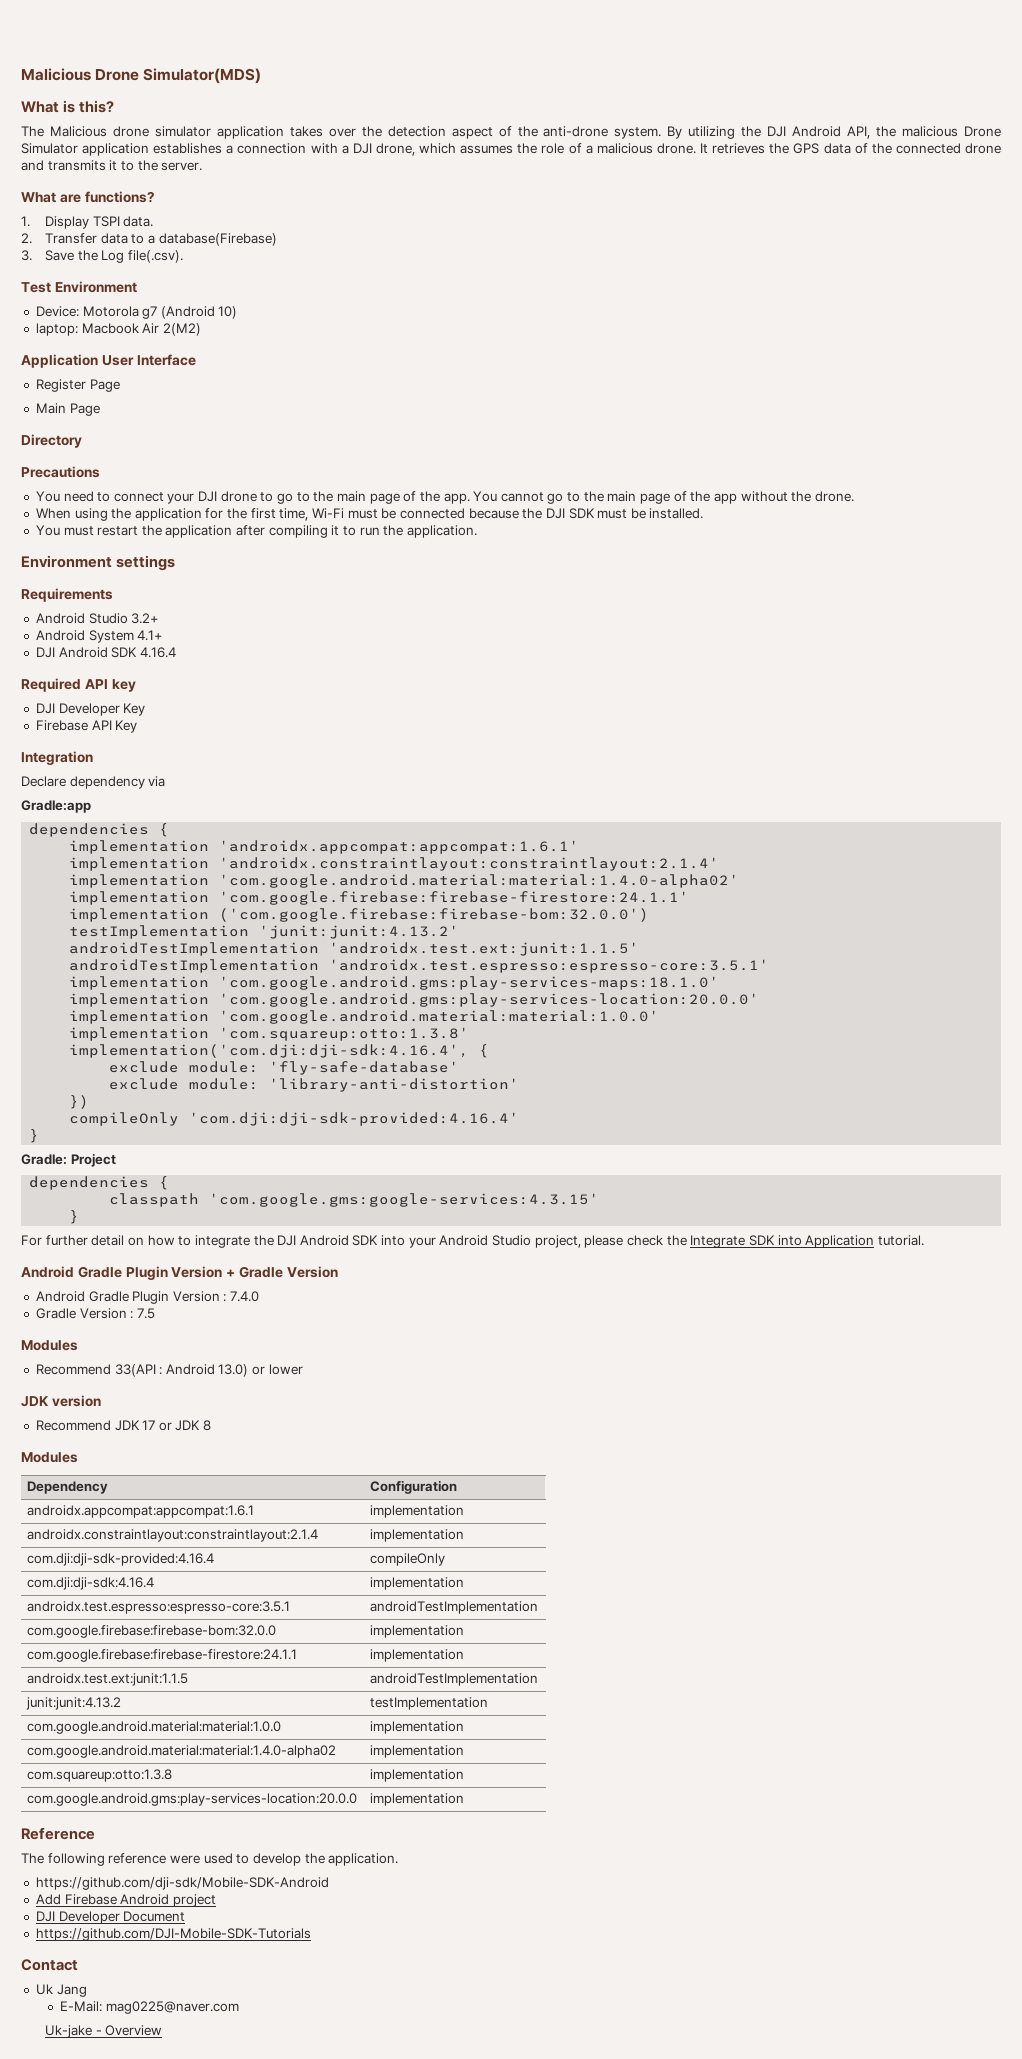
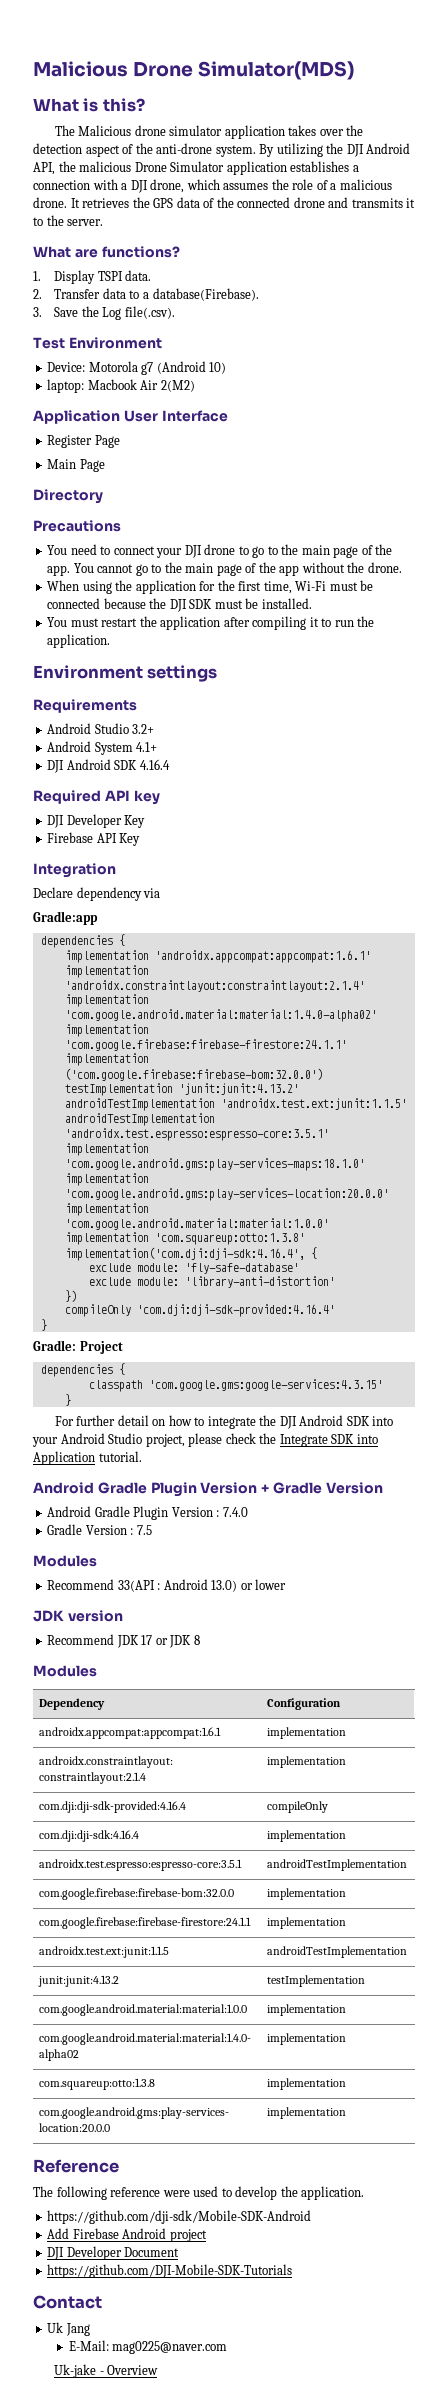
[158,233,277,246] database(Firebase) -> [152,288,259,301] database(Firebase).

